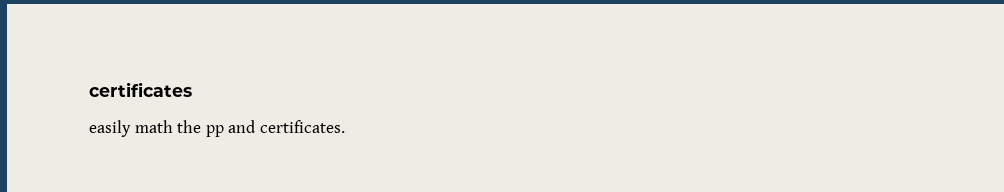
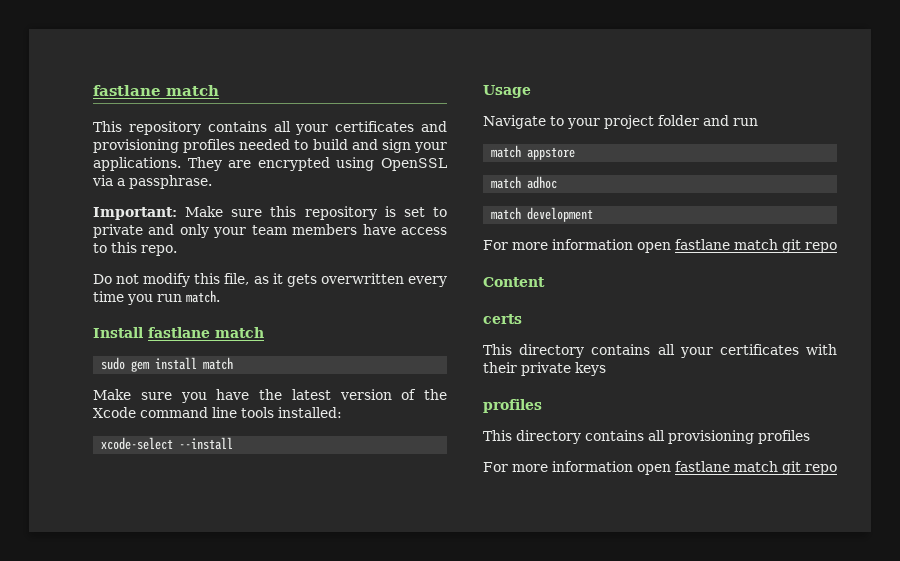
[89,82,192,97] [89,120,345,137] certificates // easily math the pp and certificates. -> [93,85,219,96] [93,121,448,135] [93,139,448,153] [93,157,447,171] [92,175,212,189] [93,206,448,220] [93,224,447,238] [93,242,177,256] [93,273,447,287] [93,290,220,305] [93,327,264,338] [101,357,234,372] [93,389,447,403] [93,407,342,418] [101,437,234,450] [483,85,531,98] [483,115,758,129] [491,145,576,160] [491,176,558,189] [491,207,594,222] [483,239,837,253] [483,277,545,287] [483,314,522,324] [483,344,837,358] [483,362,606,376] [483,399,542,413] [483,430,810,444] [483,461,837,475] fastlane match // This repository contains all your certificates and provisioning profiles needed to build and sign your applications. They are encrypted using OpenSSL via a passphrase. // Important: Make sure this repository is set to private and only your team members have access to this repo. // Do not modify this file, as it gets overwritten every time you run match. // Install fastlane match // sudo gem install match // Make sure you have the latest version of the Xcode command line tools installed: // xcode-select --install // Usage // Navigate to your project folder and run // match appstore // match adhoc // match development // For more information open fastlane match git repo // Content // certs // This directory contains all your certificates with their private keys // profiles // This directory contains all provisioning profiles // For more information open fastlane match git repo

